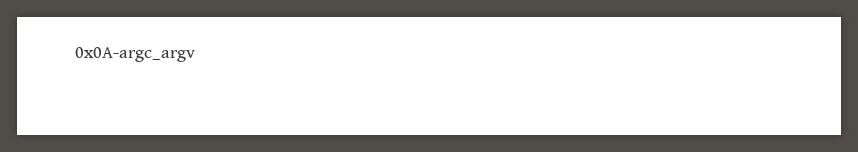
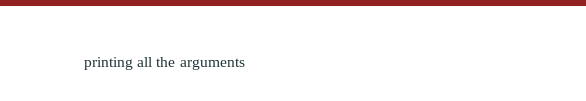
[75,47,195,62] 0x0A-argc_argv -> [84,57,245,70] printing all the arguments

